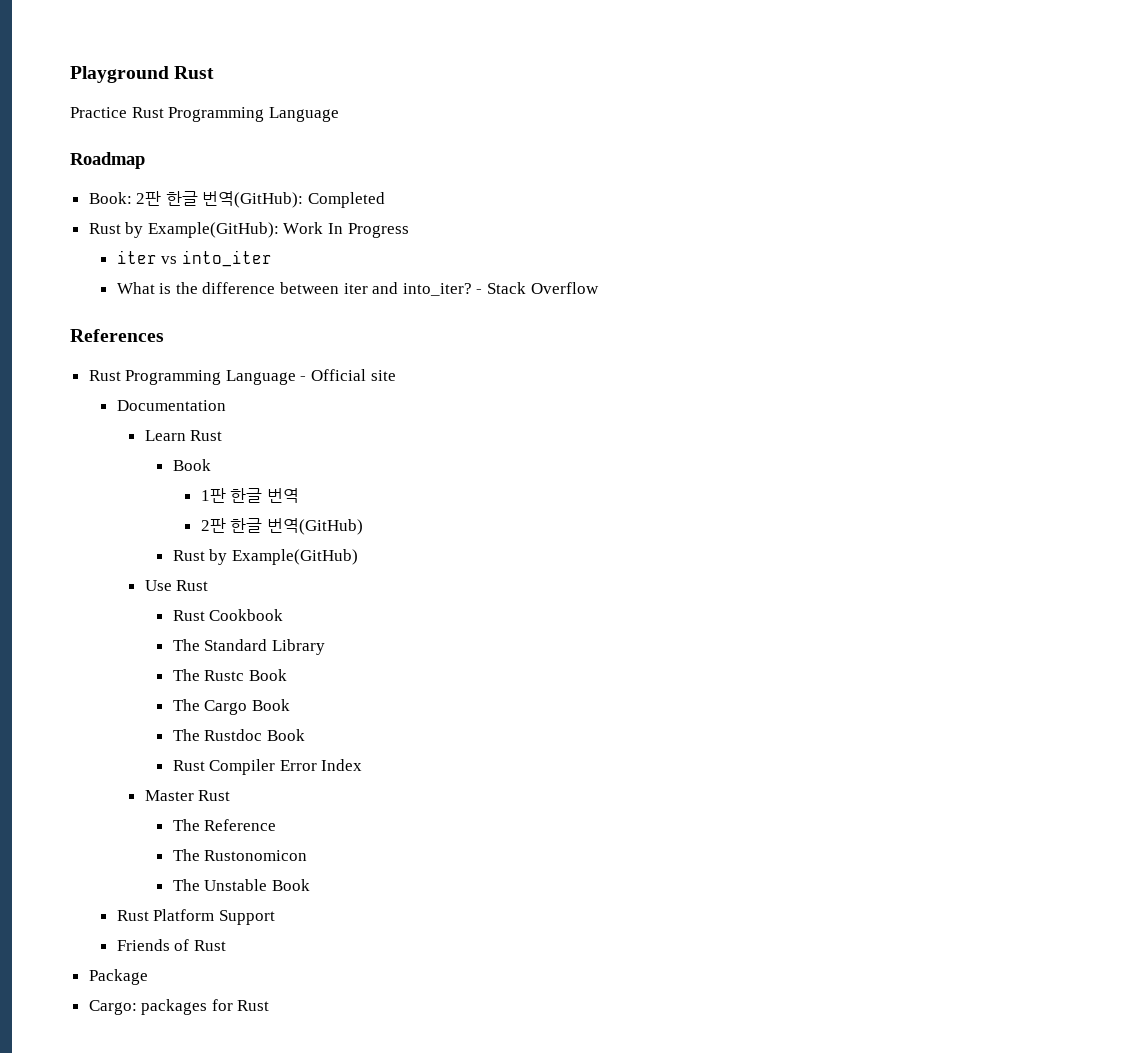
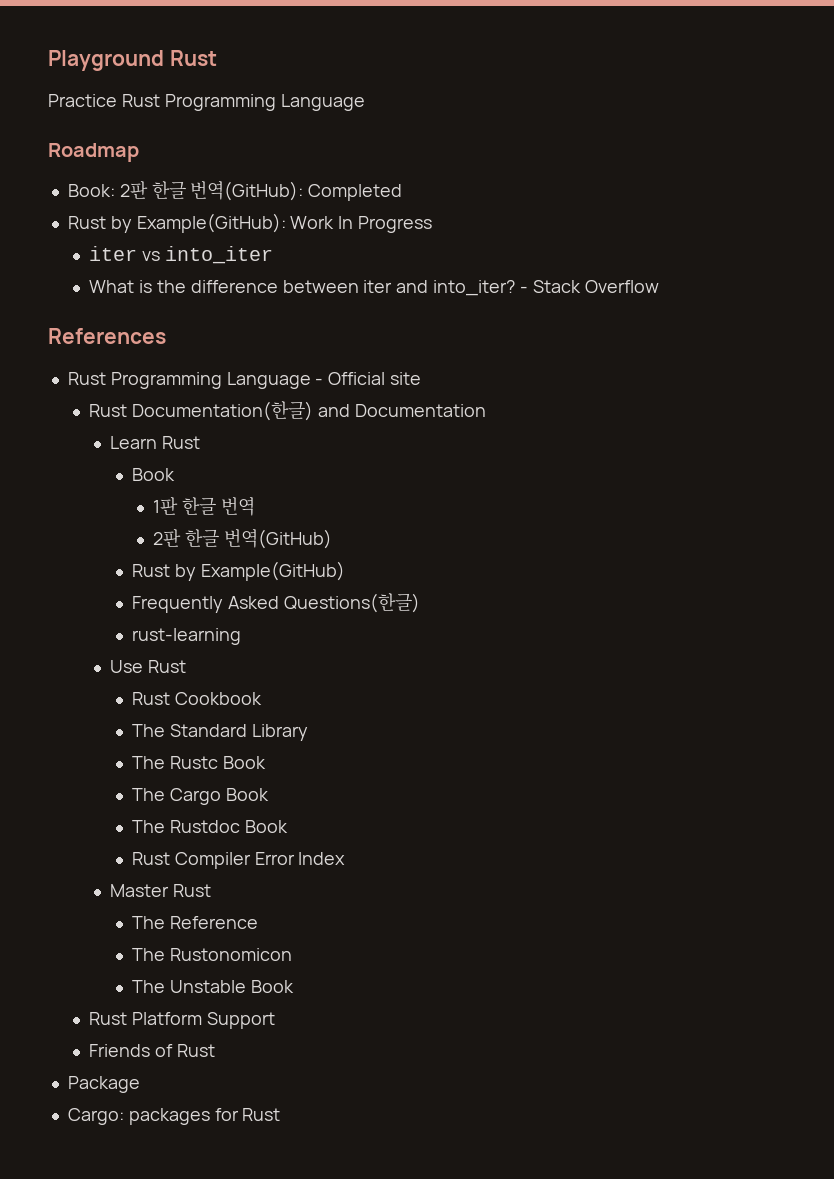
(396, 375) none -> [89,401,350,421] Rust Documentation(한글) and
(358, 557) none -> [131,593,420,613] [131,628,241,645] // Frequently Asked Questions(한글) // rust-learning

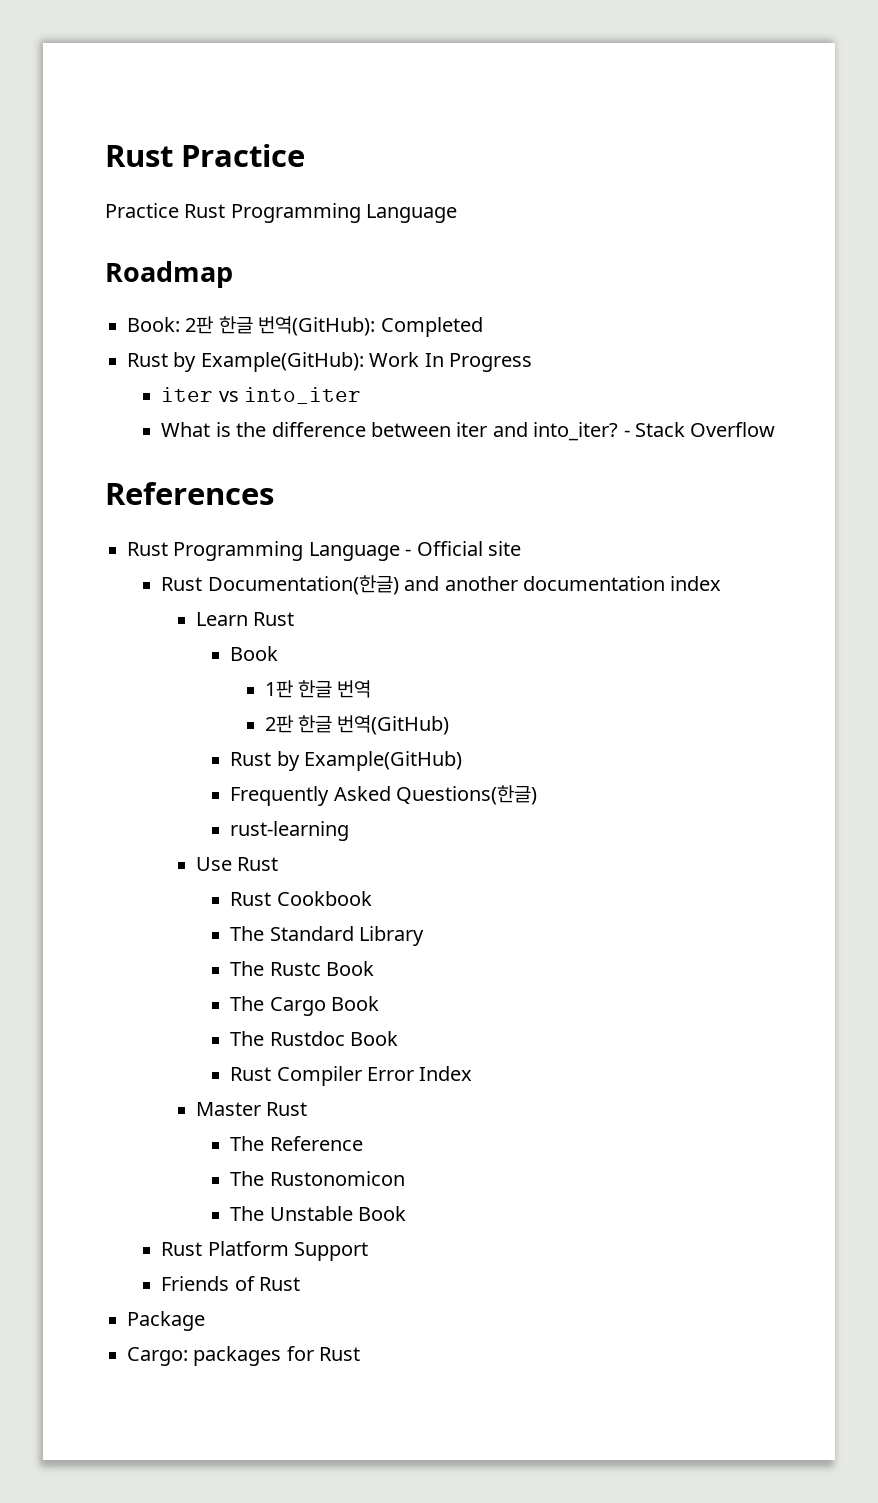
[48,50,217,71] Playground Rust -> [105,144,306,167] Rust Practice
[354,404,486,417] Documentation -> [444,576,722,591] another documentation index

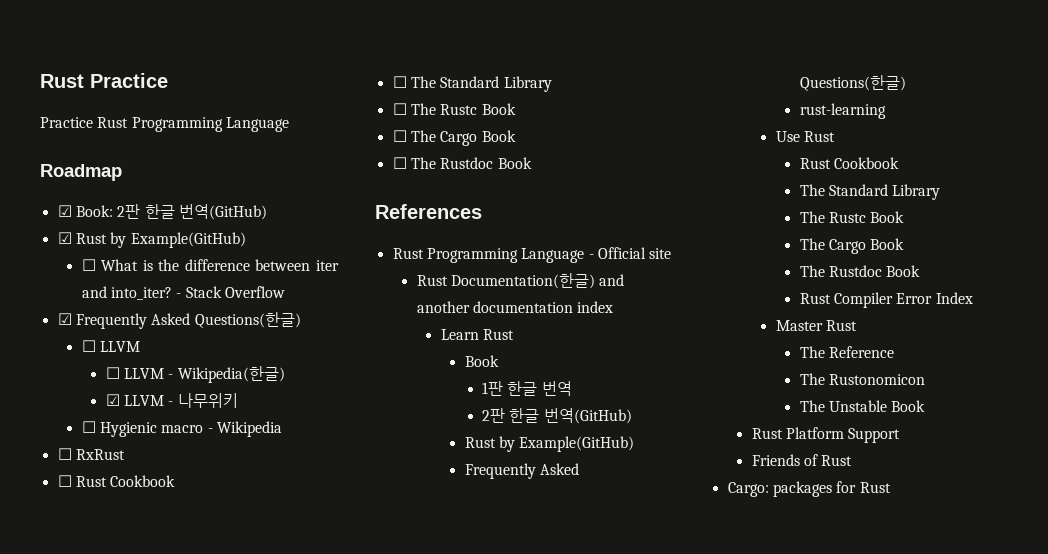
(233, 274) none -> [57,205,72,217] ☑
[258,316,483,337] [127,352,532,372] [161,387,362,404] 번역(GitHub): Completed // Rust by Example(GitHub): Work In Progress // iter vs into_iter // -> [178,204,267,220] [57,232,246,248] [81,259,96,271] 번역(GitHub) // ☑ Rust by Example(GitHub) // ☐
(776, 429) none -> [57,312,301,329] [81,340,140,352] [105,366,285,383] [105,393,238,408] [81,421,282,437] [57,448,125,460] [57,475,176,487] [392,76,552,92] [392,103,516,115] [392,130,516,146] [392,157,532,169] // ☑ Frequently Asked Questions(한글) // ☐ LLVM // ☐ LLVM - Wikipedia(한글) // ☑ LLVM - 나무위키 // ☐ Hygienic macro - Wikipedia // ☐ RxRust // ☐ Rust Cookbook // ☐ The Standard Library // ☐ The Rustc Book // ☐ The Cargo Book // ☐ The Rustdoc Book
[127,1311,205,1331] // Package -> (853, 460) none

